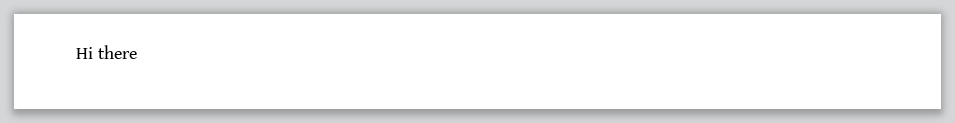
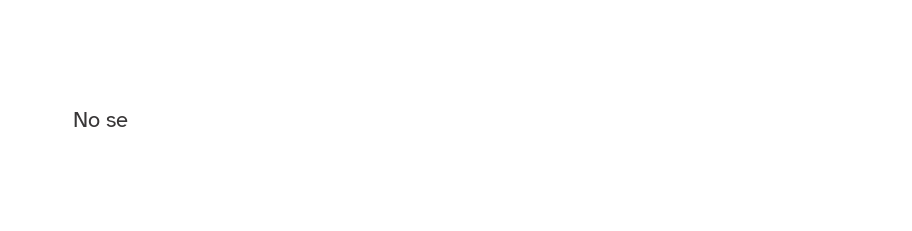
[76,45,137,59] Hi there -> [73,112,128,127] No se

